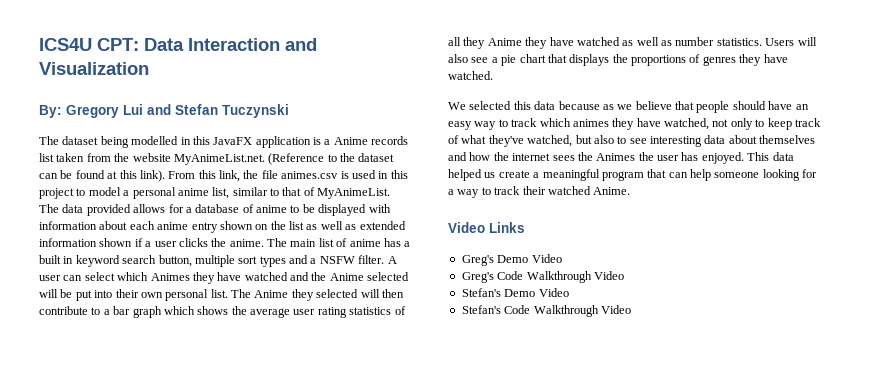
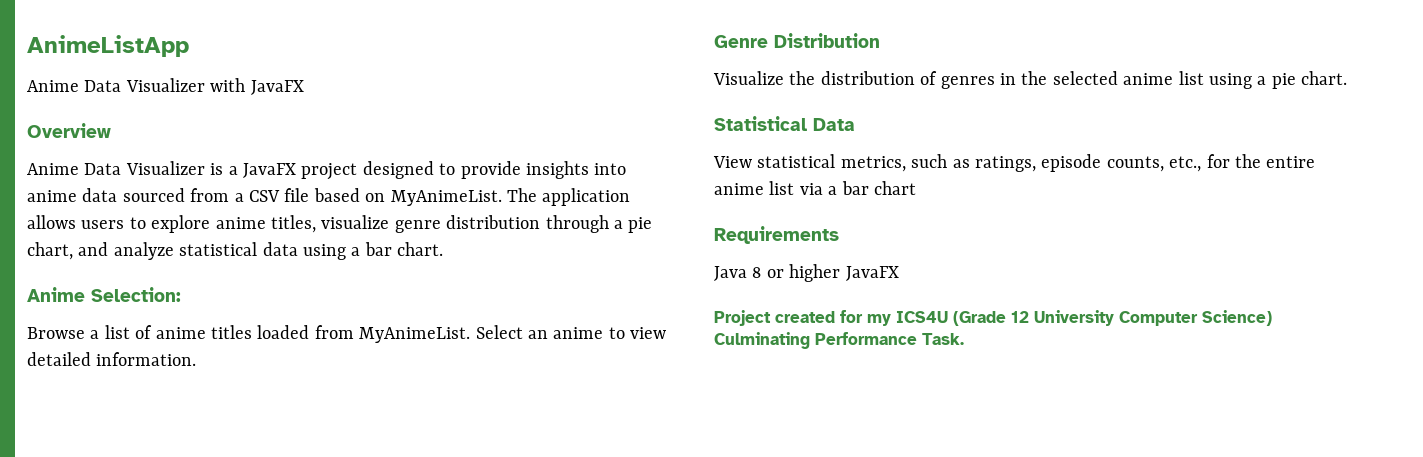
[39,38,317,51] [39,62,149,75] [39,104,289,118] [39,136,409,148] [39,153,395,165] [39,170,408,182] [39,187,391,199] [39,204,391,216] [39,221,406,233] [39,238,411,247] [39,255,397,267] [39,272,410,284] [39,289,404,301] [39,306,406,318] [448,37,817,49] [448,54,788,66] [448,71,493,80] [448,101,809,113] [448,118,821,130] [448,135,816,147] [448,152,794,164] [448,169,818,181] [448,186,631,198] [448,222,525,233] [461,254,562,266] [461,271,624,283] [461,288,569,297] [461,305,631,317] ICS4U CPT: Data Interaction and Visualization // By: Gregory Lui and Stefan Tuczynski // The dataset being modelled in this JavaFX application is a Anime records list taken from the website MyAnimeList.net. (Reference to the dataset can be found at this link). From this link, the file animes.csv is used in this project to model a personal anime list, similar to that of MyAnimeList. The data provided allows for a database of anime to be displayed with information about each anime entry shown on the list as well as extended information shown if a user clicks the anime. The main list of anime has a built in keyword search button, multiple sort types and a NSFW filter. A user can select which Animes they have watched and the Anime selected will be put into their own personal list. The Anime they selected will then contribute to a bar graph which shows the average user rating statistics of all they Anime they have watched as well as number statistics. Users will also see a pie chart that displays the proportions of genres they have watched. // We selected this data because as we believe that people should have an easy way to track which animes they have watched, not only to keep track of what they've watched, but also to see interesting data about themselves and how the internet sees the Animes the user has enjoyed. This data helped us create a meaningful program that can help someone looking for a way to track their watched Anime. // Video Links // Greg's Demo Video // Greg's Code Walkthrough Video // Stefan's Demo Video // Stefan's Code Walkthrough Video -> [27,35,189,57] [27,78,304,95] [27,123,111,138] [27,161,627,180] [27,188,631,206] [27,215,653,233] [27,242,444,260] [27,287,181,302] [27,325,667,343] [27,352,197,366] [714,33,880,48] [713,71,1348,89] [714,116,855,131] [713,154,1316,172] [714,181,916,195] [714,226,839,244] [714,264,899,282] [714,310,1272,326] [714,332,964,349] AnimeListApp // Anime Data Visualizer with JavaFX // Overview // Anime Data Visualizer is a JavaFX project designed to provide insights into anime data sourced from a CSV file based on MyAnimeList. The application allows users to explore anime titles, visualize genre distribution through a pie chart, and analyze statistical data using a bar chart. // Anime Selection: // Browse a list of anime titles loaded from MyAnimeList. Select an anime to view detailed information. // Genre Distribution // Visualize the distribution of genres in the selected anime list using a pie chart. // Statistical Data // View statistical metrics, such as ratings, episode counts, etc., for the entire anime list via a bar chart // Requirements // Java 8 or higher JavaFX // Project created for my ICS4U (Grade 12 University Computer Science) Culminating Performance Task.

